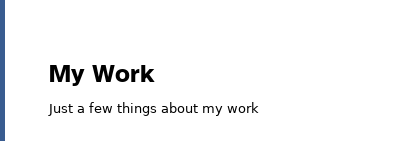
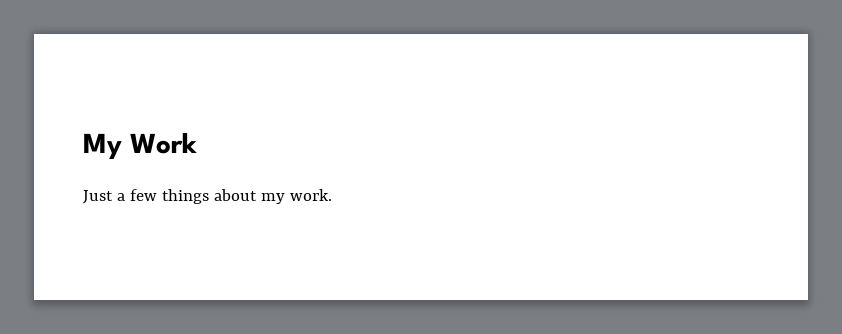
[227,102,259,113] work -> [289,189,332,201] work.

